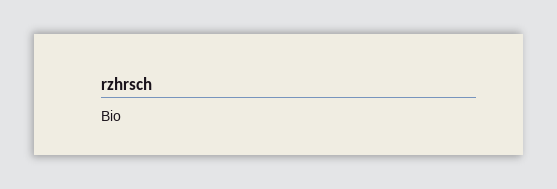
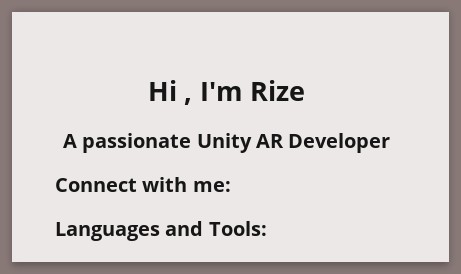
[101,77,152,90] [101,110,121,121] rzhrsch // Bio -> [148,80,305,105] [62,133,391,153] [55,177,231,192] [55,221,267,241] Hi , I'm Rize // A passionate Unity AR Developer // Connect with me: // Languages and Tools:

